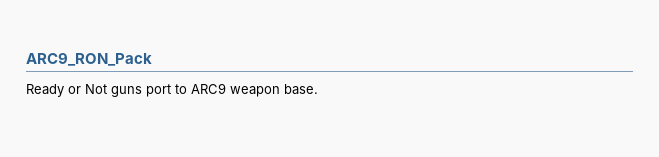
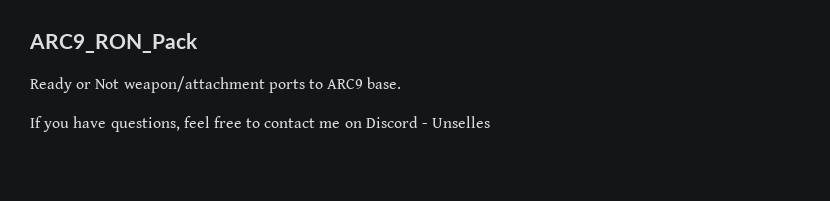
[111,84,171,97] guns port -> [123,76,305,93] weapon/attachment ports
[230,86,280,97] weapon -> (364, 84) none
(318, 89) none -> [30,116,491,132] // If you have questions, feel free to contact me on Discord - Unselles

